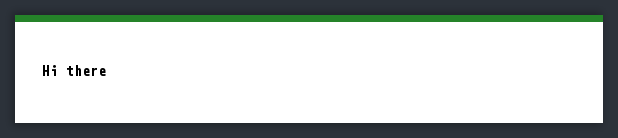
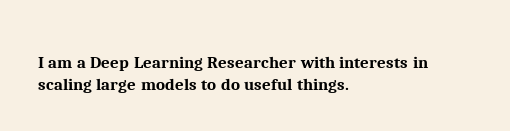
[42,65,106,76] Hi there -> [38,56,428,71] [38,78,349,93] I am a Deep Learning Researcher with interests in scaling large models to do useful things.

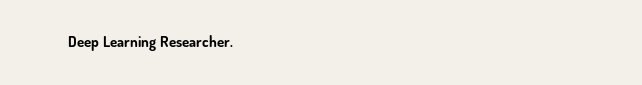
[38,56,428,71] [38,78,349,93] I am a Deep Learning Researcher with interests in scaling large models to do useful things. -> [68,35,234,51] Deep Learning Researcher.

